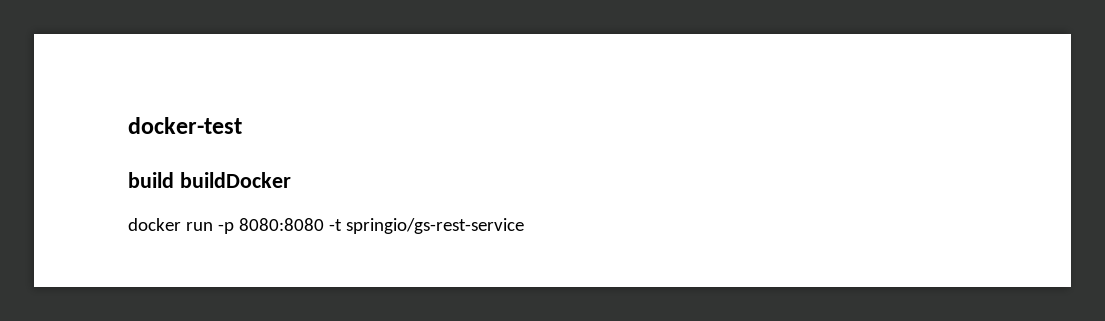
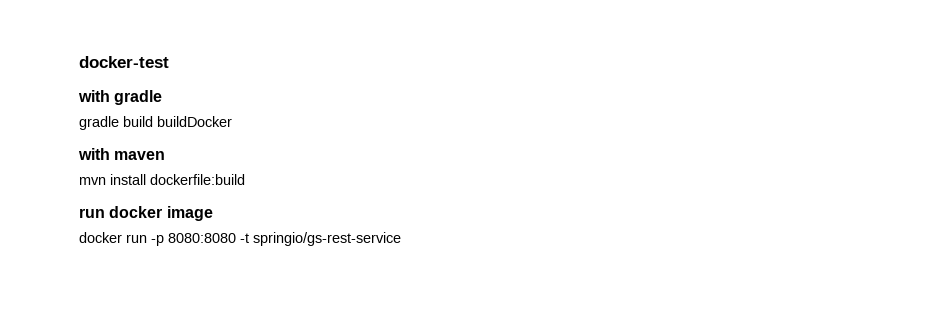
(242, 125) none -> [78,90,163,105] [79,116,119,130] with gradle // gradle
(291, 180) none -> [78,148,166,160] [79,174,245,185] [79,206,213,221] // with maven // mvn install dockerfile:build // run docker image

